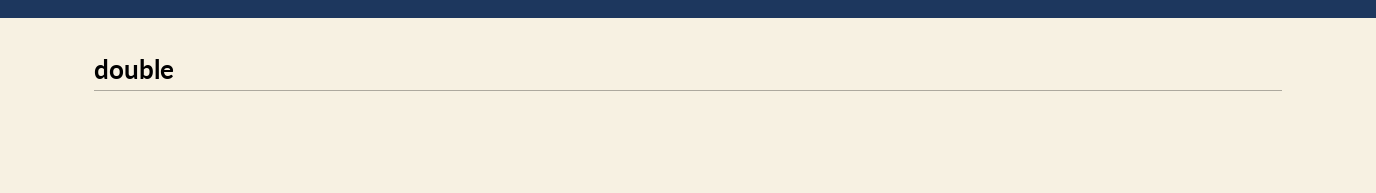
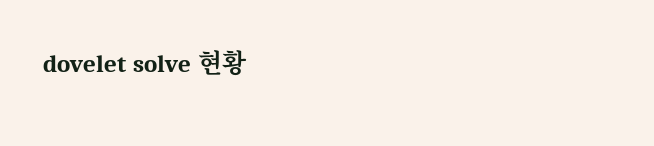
[94,59,174,79] double -> [43,50,247,76] dovelet solve 현황

